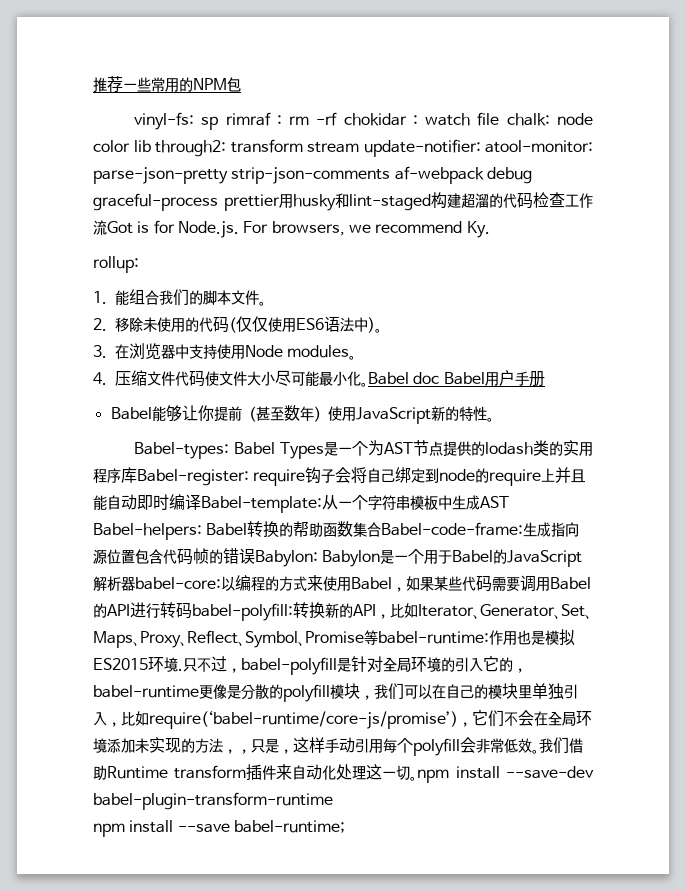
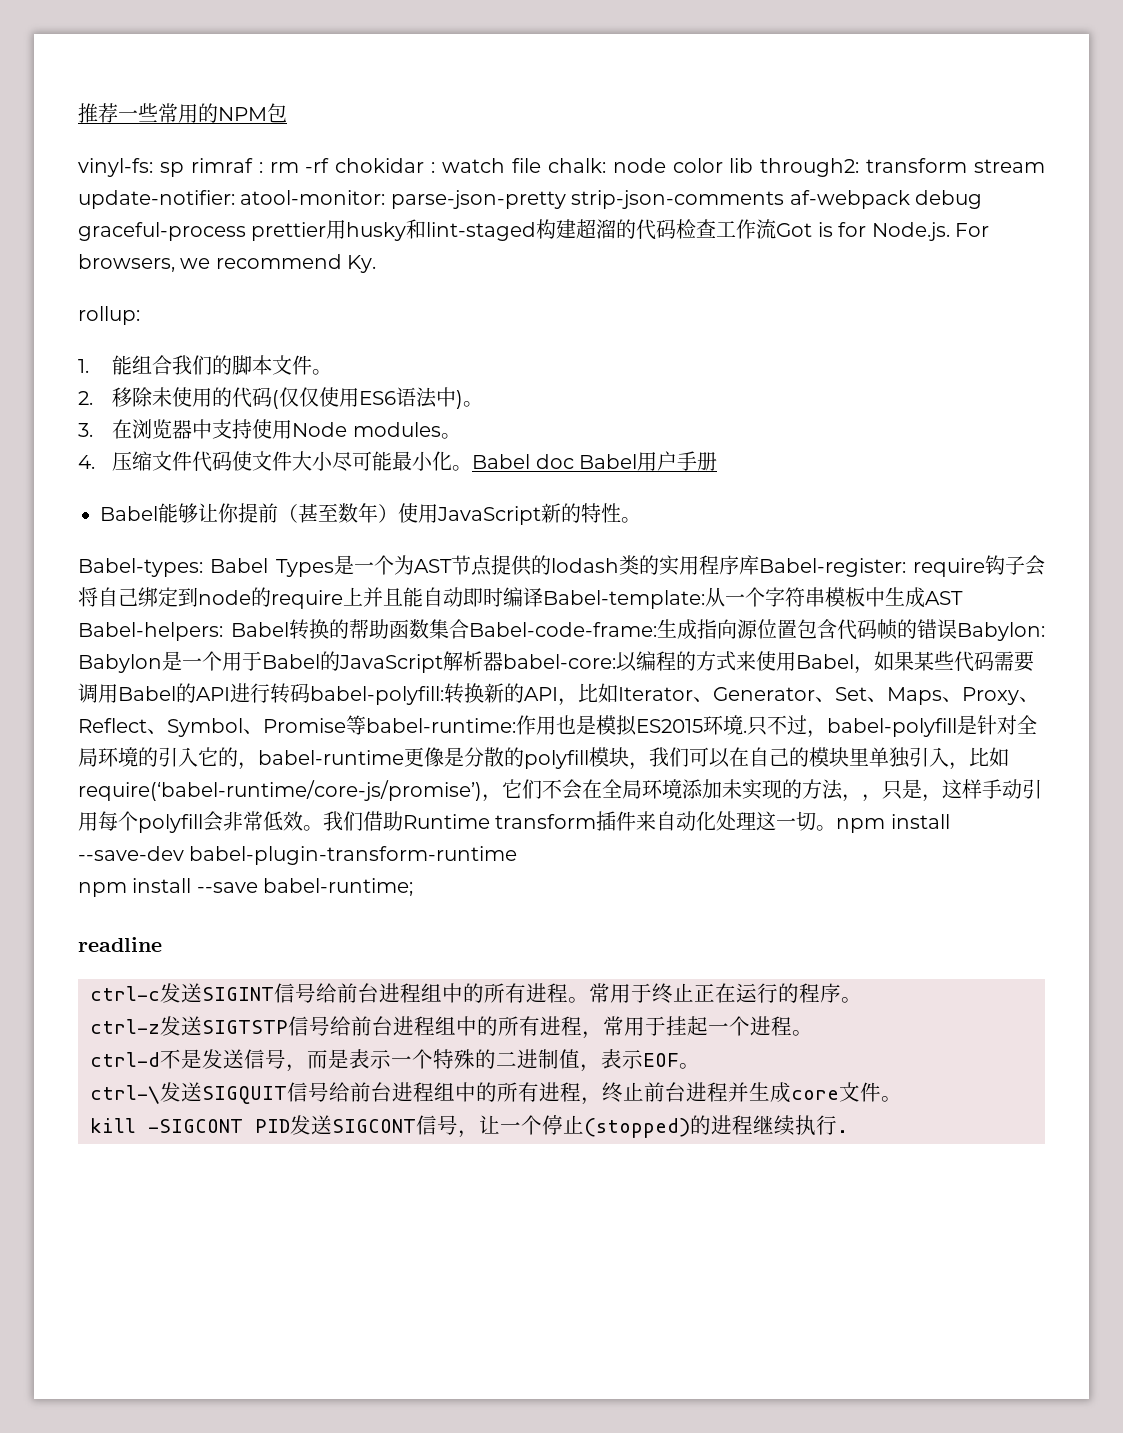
(345, 826) none -> [78,937,162,952] [90,983,862,1004] [90,1016,813,1039] [90,1049,700,1072] [90,1082,902,1105] [90,1115,848,1138] // readline // ctrl-c发送SIGINT信号给前台进程组中的所有进程。常用于终止正在运行的程序。 // ctrl-z发送SIGTSTP信号给前台进程组中的所有进程，常用于挂起一个进程。 // ctrl-d不是发送信号，而是表示一个特殊的二进制值，表示EOF。 // ctrl-\发送SIGQUIT信号给前台进程组中的所有进程，终止前台进程并生成core文件。 // kill -SIGCONT PID发送SIGCONT信号，让一个停止(stopped)的进程继续执行.

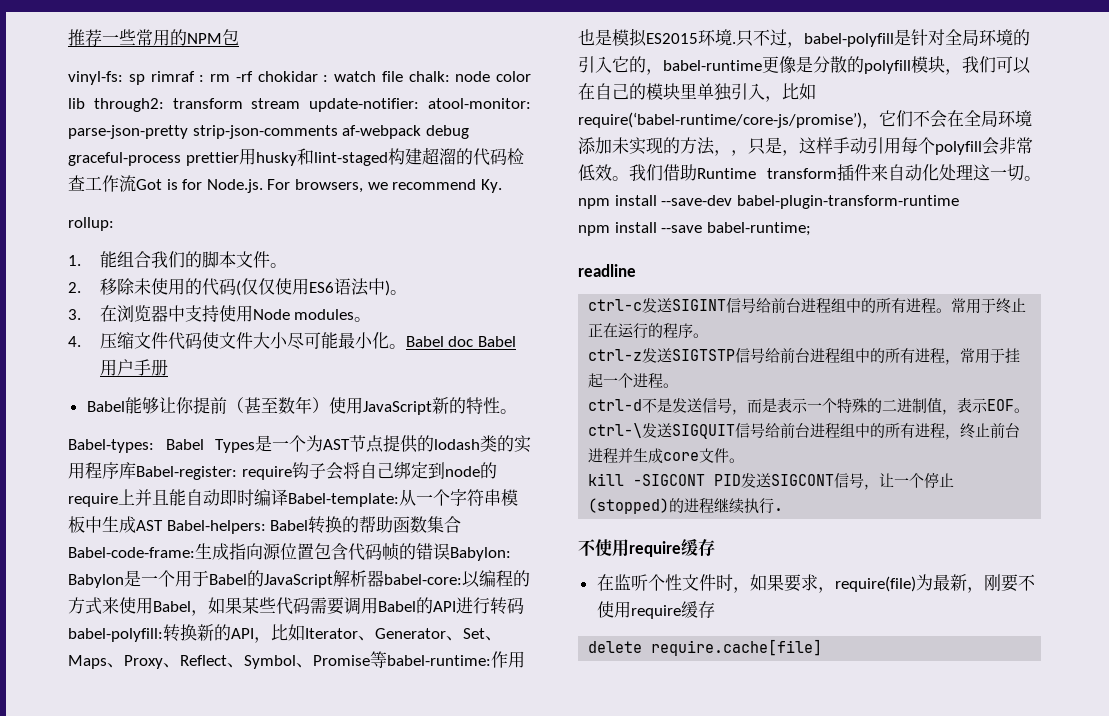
(848, 1131) none -> [578,539,715,557] [596,574,1035,593] [596,601,715,619] [588,639,823,656] // 不使用require缓存 // 在监听个性文件时，如果要求，require(file)为最新，刚要不使用require缓存 // delete require.cache[file]

